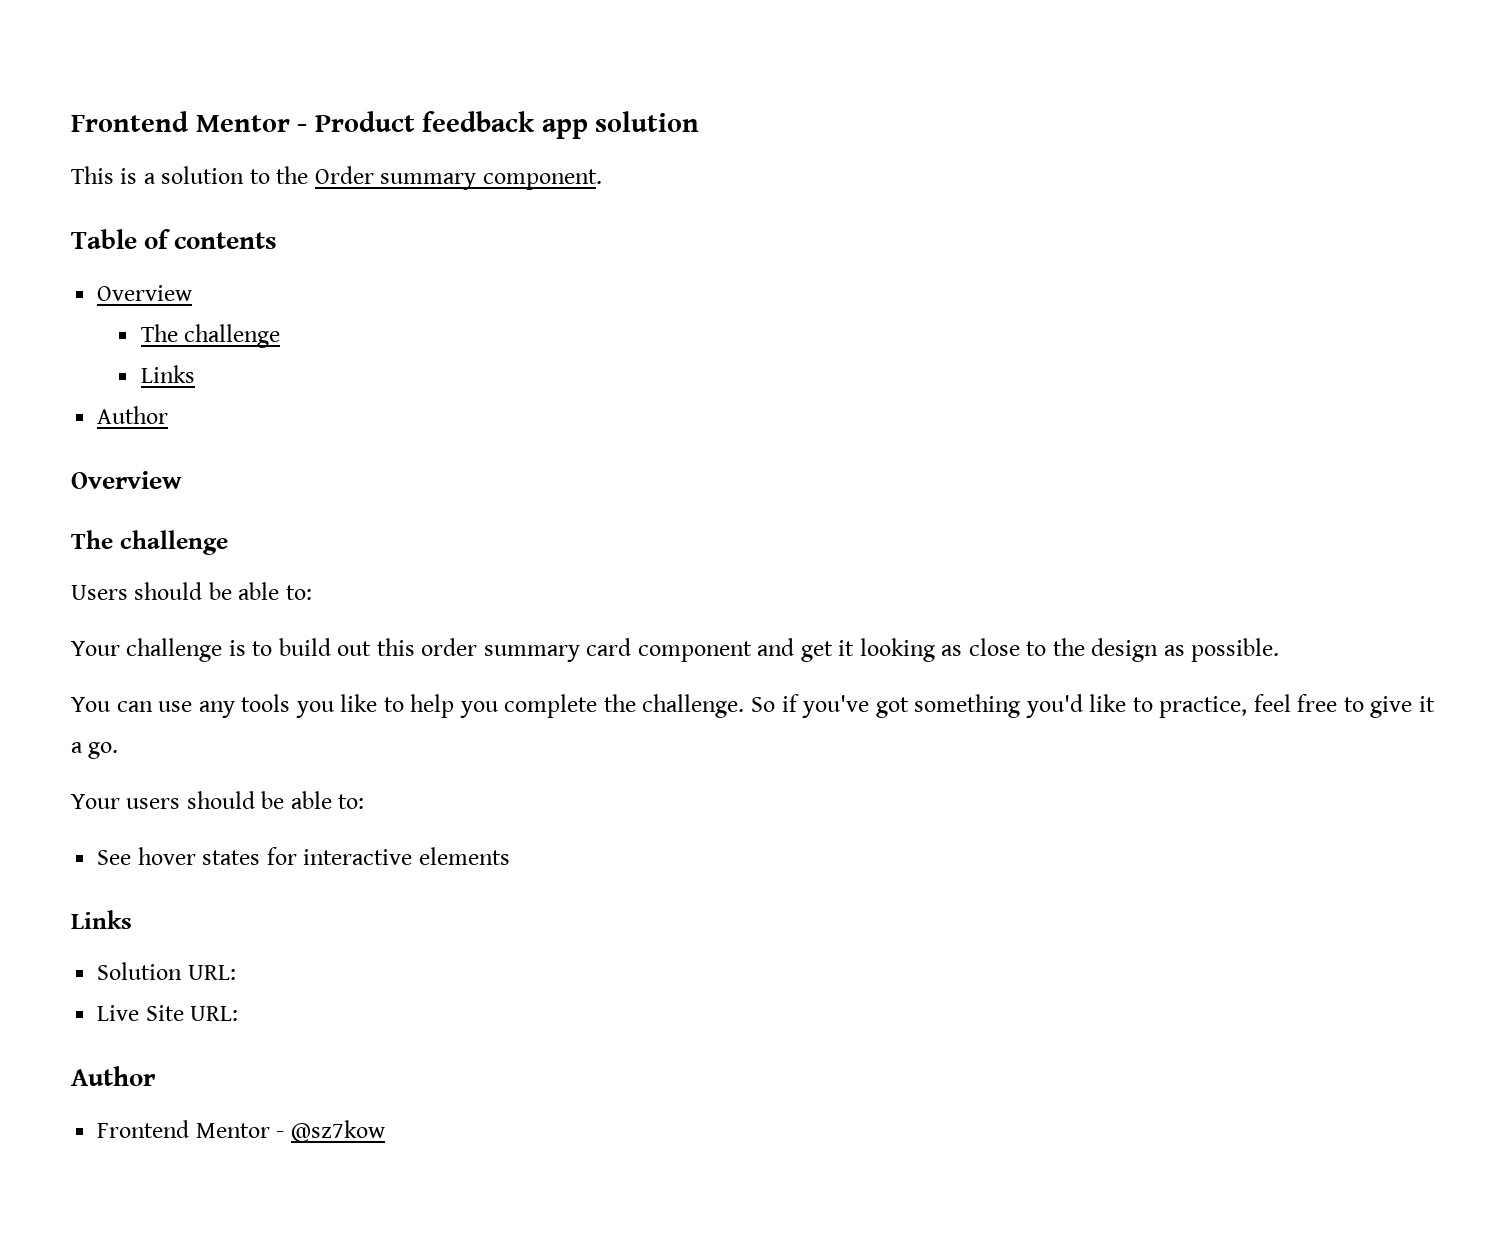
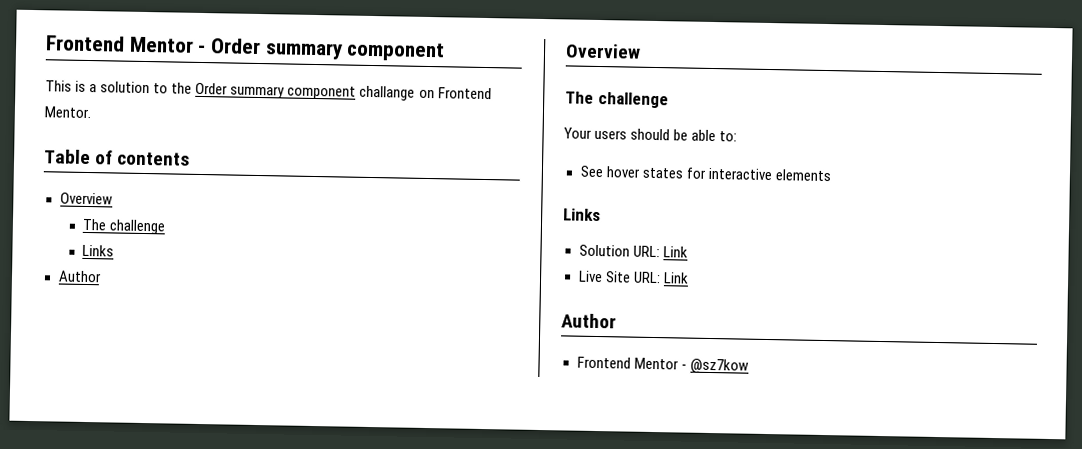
[71,111,700,139] Frontend Mentor - Product feedback app solution -> [45,35,446,62] Frontend Mentor - Order summary component
[482,169,602,190] component. -> [287,85,492,101] [44,106,92,119] component challange on Frontend Mentor.
[71,582,312,600] [71,638,1280,662] [71,694,1435,718] [71,742,119,759] // Users should be able to: // Your challenge is to build out this order summary card component and get it looking as close to the design as possible. // You can use any tools you like to help you complete the challenge. So if you've got something you'd like to practice, feel free to give it a go. -> (669, 100) none
(236, 972) none -> [662,246,688,258] Link
(239, 1013) none -> [662,272,689,284] Link

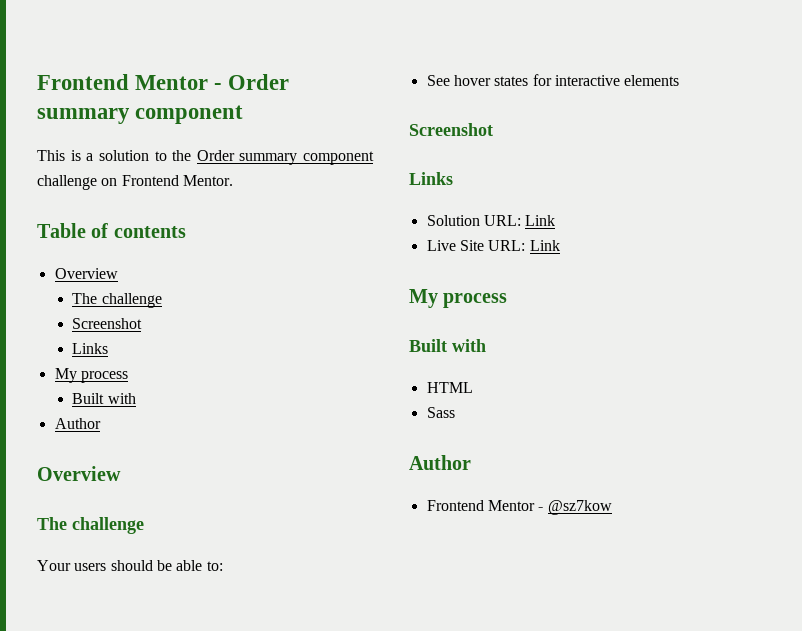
[359,85,416,101] challange -> [37,175,97,190] challenge
[82,244,115,257] // Links -> [72,318,143,329] [72,343,109,354] [54,368,128,383] [72,393,136,404] // Screenshot // Links // My process // Built with
(832, 175) none -> [409,123,493,136] // Screenshot
(689, 278) none -> [409,289,508,308] [409,339,486,352] [426,382,473,393] [426,407,455,418] // My process // Built with // HTML // Sass

